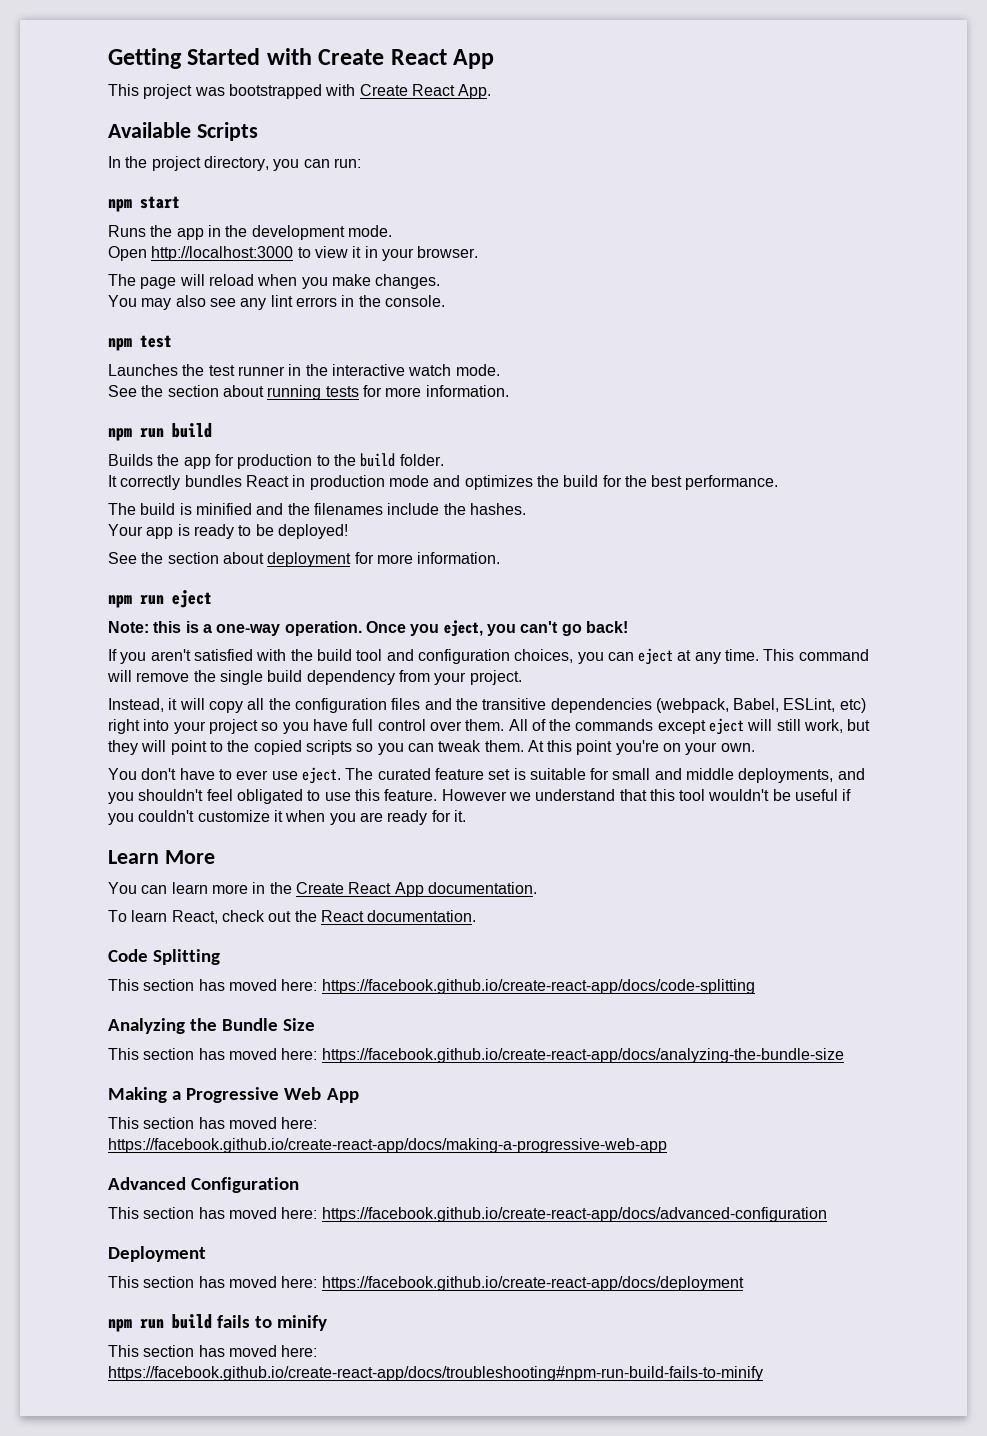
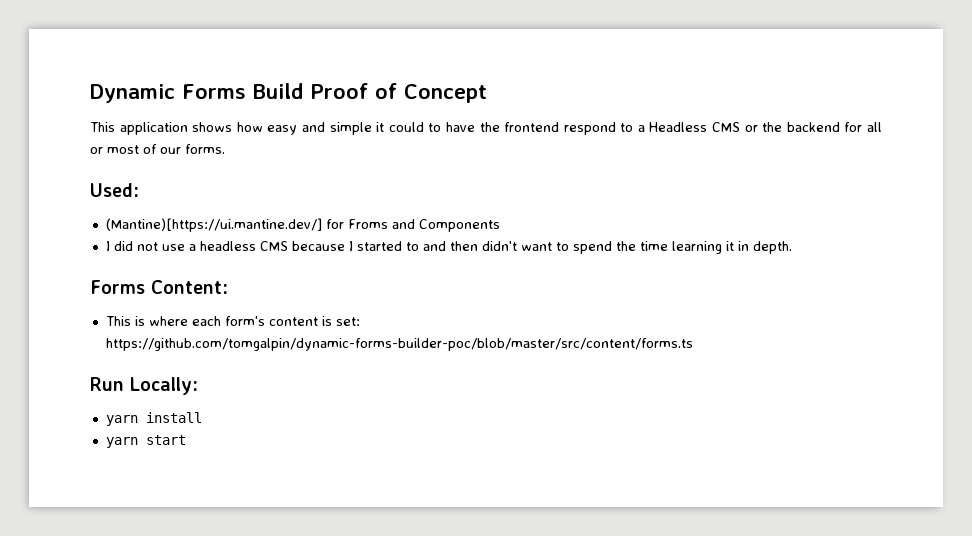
[108,48,495,69] [108,84,492,99] [108,122,258,141] [108,156,361,171] [108,196,180,212] [108,225,392,240] [108,246,479,261] [108,274,441,289] [108,295,445,310] [108,335,172,351] [108,364,500,376] [108,385,509,400] [108,423,212,441] [108,453,444,469] [108,475,779,490] [108,503,526,515] [108,524,348,539] [108,552,501,567] [108,590,212,608] [108,620,628,637] [108,648,869,665] [107,670,522,685] [108,698,866,713] [108,718,871,735] [108,740,755,755] [108,767,865,784] [108,789,852,804] [108,810,466,825] [108,850,215,864] [108,882,537,897] [108,910,477,924] [108,949,221,965] [108,979,755,994] [108,1018,316,1034] [108,1048,844,1063] [108,1087,359,1103] [108,1117,318,1129] [108,1138,667,1153] [108,1177,300,1193] [108,1207,827,1222] [108,1246,206,1262] [108,1276,744,1291] [108,1314,328,1332] [108,1345,318,1357] [108,1366,763,1381] Getting Started with Create React App // This project was bootstrapped with Create React App. // Available Scripts // In the project directory, you can run: // npm start // Runs the app in the development mode. // Open http://localhost:3000 to view it in your browser. // The page will reload when you make changes. // You may also see any lint errors in the console. // npm test // Launches the test runner in the interactive watch mode. // See the section about running tests for more information. // npm run build // Builds the app for production to the build folder. // It correctly bundles React in production mode and optimizes the build for the best performance. // The build is minified and the filenames include the hashes. // Your app is ready to be deployed! // See the section about deployment for more information. // npm run eject // Note: this is a one-way operation. Once you eject, you can't go back! // If you aren't satisfied with the build tool and configuration choices, you can eject at any time. This command will remove the single build dependency from your project. // Instead, it will copy all the configuration files and the transitive dependencies (webpack, Babel, ESLint, etc) right into your project so you have full control over them. All of the commands except eject will still work, but they will point to the copied scripts so you can tweak them. At this point you're on your own. // You don't have to ever use eject. The curated feature set is suitable for small and middle deployments, and you shouldn't feel obligated to use this feature. However we understand that this tool wouldn't be useful if you couldn't customize it when you are ready for it. // Learn More // You can learn more in the Create React App documentation. // To learn React, check out the React documentation. // Code Splitting // This section has moved here: https://facebook.github.io/create-react-app/docs/code-splitting // Analyzing the Bundle Size // This section has moved here: https://facebook.github.io/create-react-app/docs/analyzing-the-bundle-size // Making a Progressive Web App // This section has moved here: https://facebook.github.io/create-react-app/docs/making-a-progressive-web-app // Advanced Configuration // This section has moved here: https://facebook.github.io/create-react-app/docs/advanced-configuration // Deployment // This section has moved here: https://facebook.github.io/create-react-app/docs/deployment // npm run build fails to minify // This section has moved here: https://facebook.github.io/create-react-app/docs/troubleshooting#npm-run-build-fails-to-minify -> [90,83,487,103] [90,122,883,135] [90,144,225,154] [90,183,139,197] [105,218,500,232] [105,241,792,254] [90,280,228,294] [105,316,360,326] [105,338,693,351] [90,377,198,395] [105,412,202,426] [105,435,186,448] Dynamic Forms Build Proof of Concept // This application shows how easy and simple it could to have the frontend respond to a Headless CMS or the backend for all or most of our forms. // Used: // (Mantine)[https://ui.mantine.dev/] for Froms and Components // I did not use a headless CMS because I started to and then didn't want to spend the time learning it in depth. // Forms Content: // This is where each form's content is set: https://github.com/tomgalpin/dynamic-forms-builder-poc/blob/master/src/content/forms.ts // Run Locally: // yarn install // yarn start

